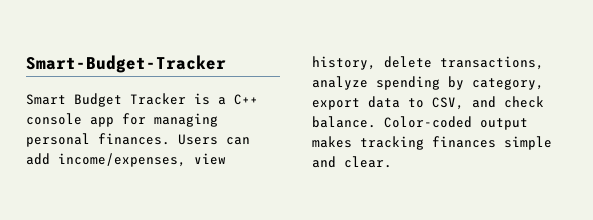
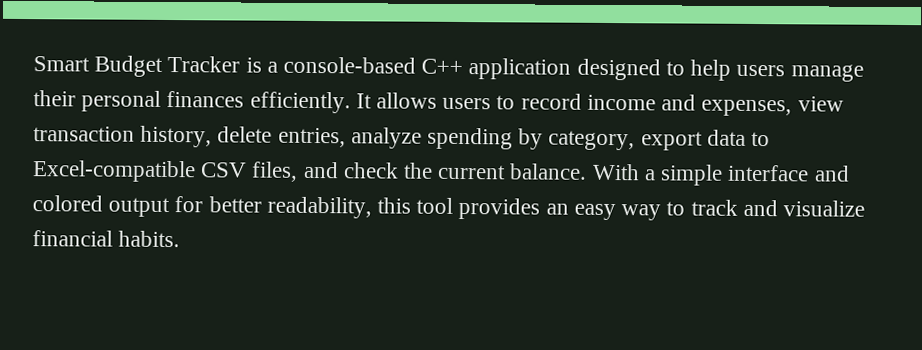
[26,55,226,73] Smart-Budget-Tracker // -> (33, 64) none
[234,94,258,105] [26,113,218,127] [26,133,250,147] [26,153,226,167] C++ console app for managing personal finances. Users can add income/expenses, view -> [283,56,864,82] [33,90,844,117] [33,126,135,142] console-based C++ application designed to help users manage their personal finances efficiently. It allows users to record income and expenses, view transaction
[440,56,544,70] transactions, -> [277,127,346,148] entries,
[432,96,544,110] [312,116,528,130] [312,136,552,150] [312,156,392,168] CSV, and check balance. Color-coded output makes tracking finances simple and clear. -> [32,160,850,186] [32,195,865,221] [32,230,181,248] Excel-compatible CSV files, and check the current balance. With a simple interface and colored output for better readability, this tool provides an easy way to track and visualize financial habits.

